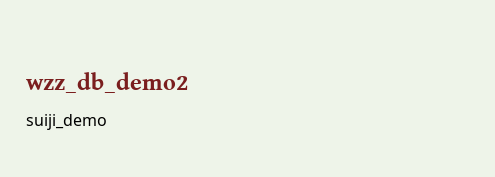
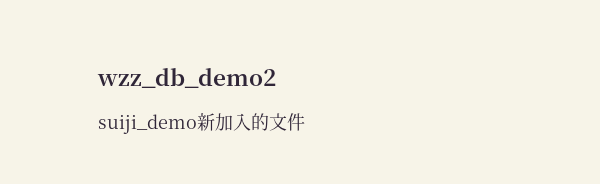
(107, 122) none -> [197,113,305,131] 新加入的文件

